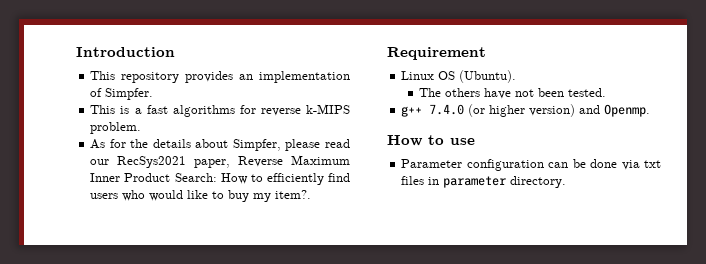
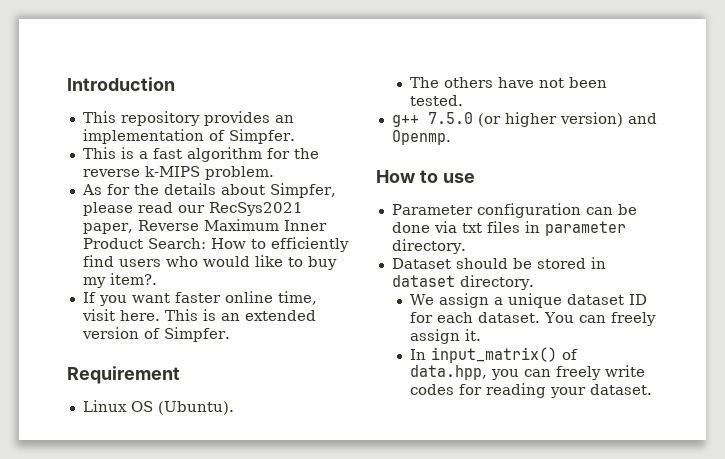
[172,105,256,117] algorithms for -> [186,147,319,162] algorithm for the
(312, 194) none -> [82,291,317,306] [81,309,316,321] [81,327,230,342] // If you want faster online time, visit here. This is an extended version of Simpfer.
[429,104,465,115] 7.4.0 -> [427,112,473,124] 7.5.0
(567, 182) none -> [391,257,606,269] [391,275,534,290] [409,293,647,308] [409,312,656,326] [409,329,481,344] [409,347,578,363] [409,365,645,380] [409,383,652,398] // Dataset should be stored in dataset directory. // We assign a unique dataset ID for each dataset. You can freely assign it. // In input_matrix() of data.hpp, you can freely write codes for reading your dataset.

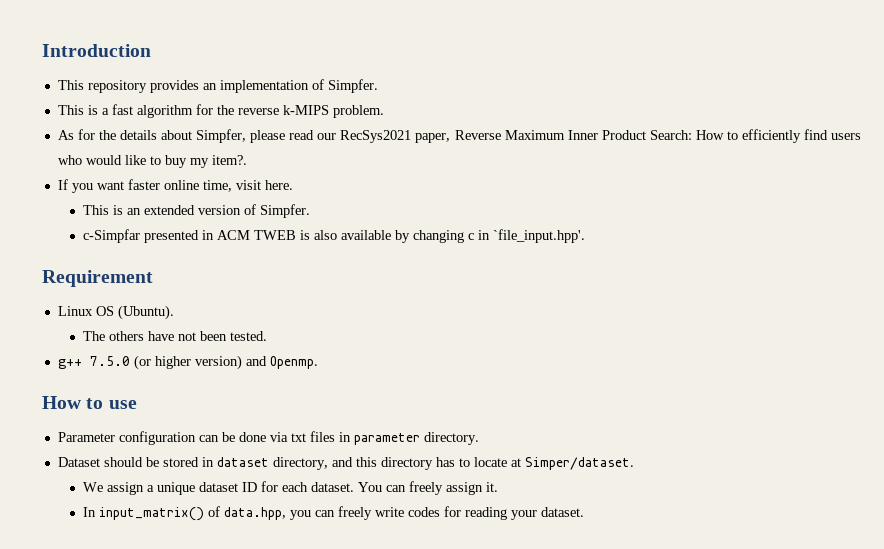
(160, 315) none -> (293, 185) //
(230, 334) none -> [82,229,585,243] // c-Simpfar presented in ACM TWEB is also available by changing c in `file_input.hpp'.
[459,275,534,290] directory. -> [272,457,634,470] directory, and this directory has to locate at Simper/dataset.

